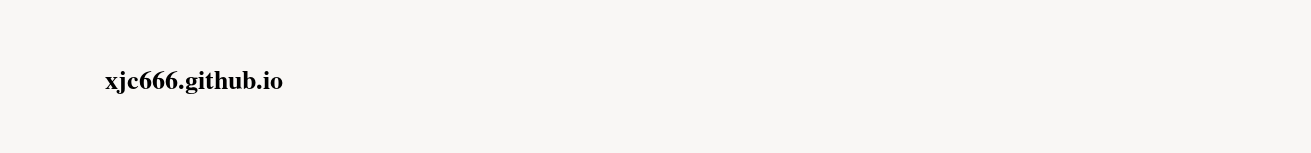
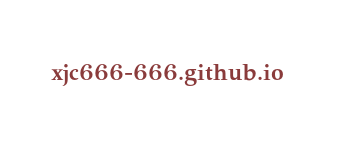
[105,71,283,94] xjc666.github.io -> [51,64,284,86] xjc666-666.github.io

